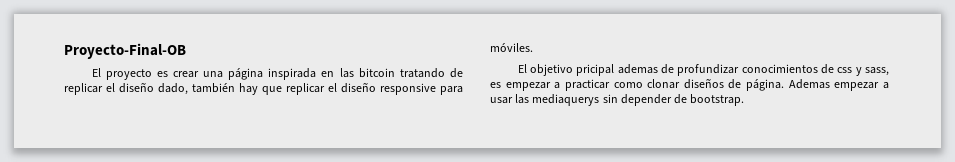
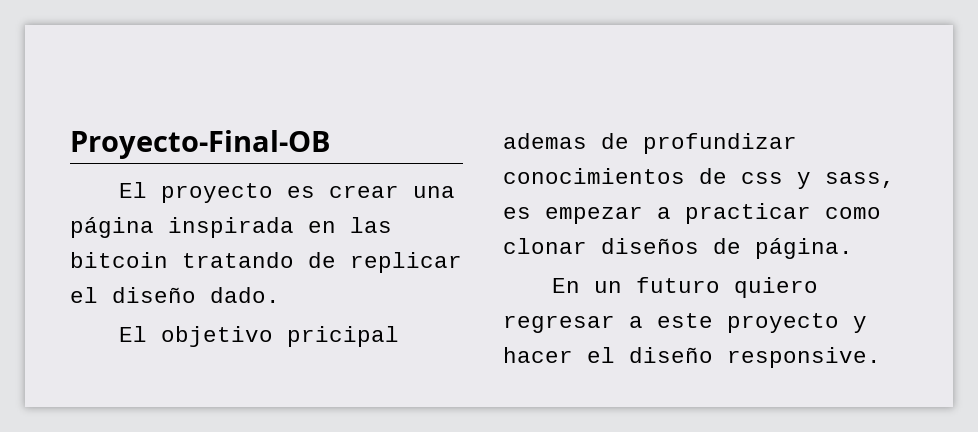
[158,82,463,95] [490,43,533,52] dado, también hay que replicar el diseño responsive para móviles. -> [210,287,280,303] dado.
[788,79,889,91] [490,94,745,106] Ademas empezar a usar las mediaquerys sin depender de bootstrap. -> [551,277,818,298] [503,313,867,333] [503,347,881,368] // En un futuro quiero regresar a este proyecto y hacer el diseño responsive.

